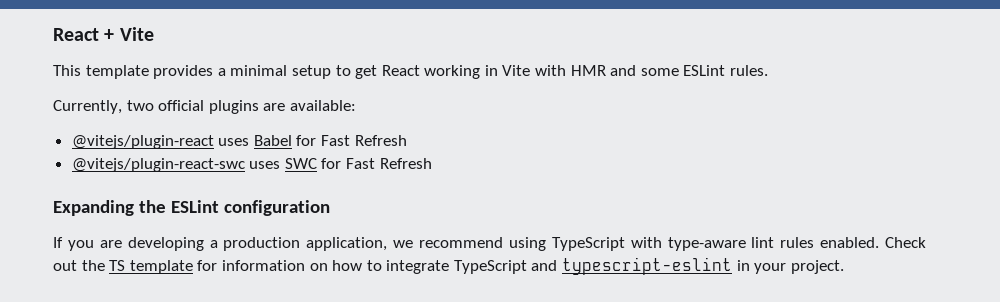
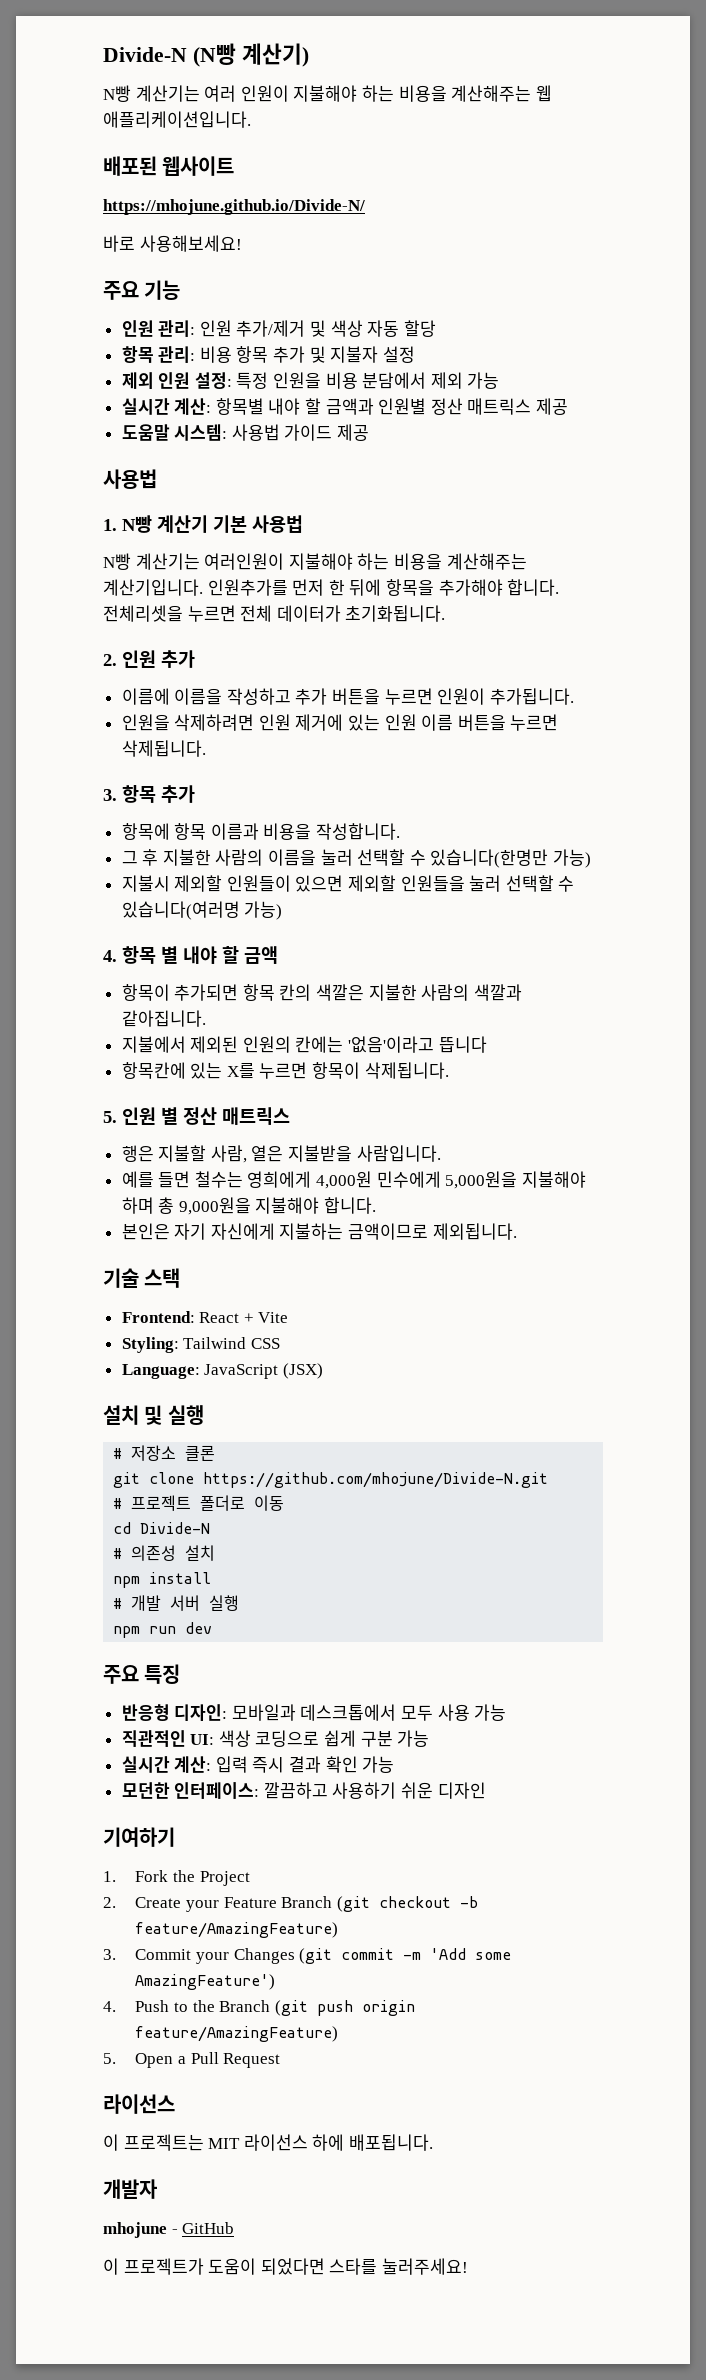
[53,27,154,41] [53,65,769,79] [53,100,356,114] [71,135,407,149] [71,158,432,172] [53,200,330,216] [53,237,926,251] [53,257,844,275] React + Vite // This template provides a minimal setup to get React working in Vite with HMR and some ESLint rules. // Currently, two official plugins are available: // @vitejs/plugin-react uses Babel for Fast Refresh // @vitejs/plugin-react-swc uses SWC for Fast Refresh // Expanding the ESLint configuration // If you are developing a production application, we recommend using TypeScript with type-aware lint rules enabled. Check out the TS template for information on how to integrate TypeScript and typescript-eslint in your project. -> [103,43,309,67] [103,85,552,102] [103,111,251,128] [103,156,235,176] [103,199,365,215] [103,235,242,252] [103,280,181,300] [121,320,436,337] [121,346,415,363] [121,372,500,389] [121,398,569,415] [121,424,370,441] [103,469,157,489] [103,515,303,533] [103,553,527,570] [103,579,560,596] [103,605,446,622] [103,650,195,668] [121,688,574,705] [121,714,559,731] [121,740,206,757] [103,785,195,803] [121,823,401,840] [121,849,592,868] [121,875,575,892] [121,901,283,920] [103,946,278,964] [121,984,522,1001] [121,1010,206,1027] [121,1036,487,1053] [121,1062,449,1079] [103,1107,290,1125] [121,1145,441,1163] [121,1171,586,1189] [121,1197,377,1215] [121,1223,517,1240] [103,1268,181,1288] [121,1311,289,1323] [121,1337,280,1353] [121,1363,323,1379] [103,1405,204,1425] [113,1445,216,1461] [113,1472,549,1488] [113,1495,285,1511] [113,1522,211,1534] [113,1545,216,1561] [113,1572,212,1588] [113,1595,240,1611] [113,1622,213,1638] [103,1664,181,1684] [121,1704,507,1721] [121,1730,430,1747] [121,1756,395,1773] [121,1782,486,1799] [103,1827,175,1847] [103,1870,250,1886] [103,1896,478,1912] [135,1922,339,1938] [103,1948,512,1964] [135,1974,276,1990] [103,2000,415,2016] [135,2026,339,2042] [103,2052,281,2068] [103,2094,175,2114] [103,2134,433,2151] [103,2179,157,2199] [103,2222,235,2238] [103,2258,468,2275] Divide-N (N빵 계산기) // N빵 계산기는 여러 인원이 지불해야 하는 비용을 계산해주는 웹 애플리케이션입니다. // 배포된 웹사이트 // https://mhojune.github.io/Divide-N/ // 바로 사용해보세요! // 주요 기능 // 인원 관리: 인원 추가/제거 및 색상 자동 할당 // 항목 관리: 비용 항목 추가 및 지불자 설정 // 제외 인원 설정: 특정 인원을 비용 분담에서 제외 가능 // 실시간 계산: 항목별 내야 할 금액과 인원별 정산 매트릭스 제공 // 도움말 시스템: 사용법 가이드 제공 // 사용법 // 1. N빵 계산기 기본 사용법 // N빵 계산기는 여러인원이 지불해야 하는 비용을 계산해주는 계산기입니다. 인원추가를 먼저 한 뒤에 항목을 추가해야 합니다. 전체리셋을 누르면 전체 데이터가 초기화됩니다. // 2. 인원 추가 // 이름에 이름을 작성하고 추가 버튼을 누르면 인원이 추가됩니다. // 인원을 삭제하려면 인원 제거에 있는 인원 이름 버튼을 누르면 삭제됩니다. // 3. 항목 추가 // 항목에 항목 이름과 비용을 작성합니다. // 그 후 지불한 사람의 이름을 눌러 선택할 수 있습니다(한명만 가능) // 지불시 제외할 인원들이 있으면 제외할 인원들을 눌러 선택할 수 있습니다(여러명 가능) // 4. 항목 별 내야 할 금액 // 항목이 추가되면 항목 칸의 색깔은 지불한 사람의 색깔과 같아집니다. // 지불에서 제외된 인원의 칸에는 '없음'이라고 뜹니다 // 항목칸에 있는 X를 누르면 항목이 삭제됩니다. // 5. 인원 별 정산 매트릭스 // 행은 지불할 사람, 열은 지불받을 사람입니다. // 예를 들면 철수는 영희에게 4,000원 민수에게 5,000원을 지불해야 하며 총 9,000원을 지불해야 합니다. // 본인은 자기 자신에게 지불하는 금액이므로 제외됩니다. // 기술 스택 // Frontend: React + Vite // Styling: Tailwind CSS // Language: JavaScript (JSX) // 설치 및 실행 // # 저장소 클론 // git clone https://github.com/mhojune/Divide-N.git // # 프로젝트 폴더로 이동 // cd Divide-N // # 의존성 설치 // npm install // # 개발 서버 실행 // npm run dev // 주요 특징 // 반응형 디자인: 모바일과 데스크톱에서 모두 사용 가능 // 직관적인 UI: 색상 코딩으로 쉽게 구분 가능 // 실시간 계산: 입력 즉시 결과 확인 가능 // 모던한 인터페이스: 깔끔하고 사용하기 쉬운 디자인 // 기여하기 // 1. Fork the Project // 2. Create your Feature Branch (git checkout -b feature/AmazingFeature) // 3. Commit your Changes (git commit -m 'Add some AmazingFeature') // 4. Push to the Branch (git push origin feature/AmazingFeature) // 5. Open a Pull Request // 라이선스 // 이 프로젝트는 MIT 라이선스 하에 배포됩니다. // 개발자 // mhojune - GitHub // 이 프로젝트가 도움이 되었다면 스타를 눌러주세요!

